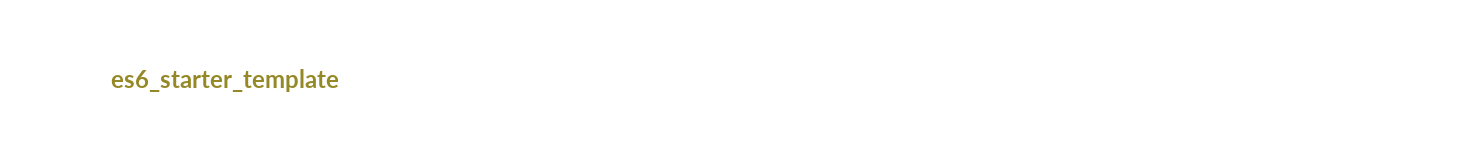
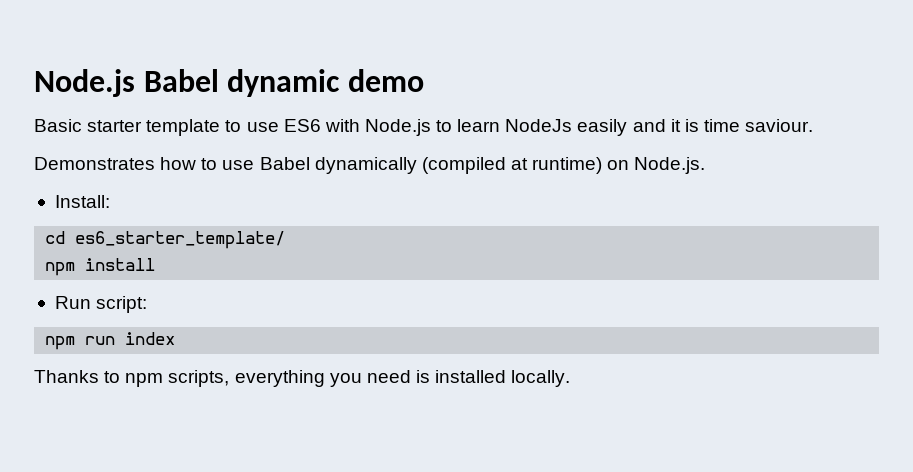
[111,69,339,92] es6_starter_template -> [34,69,424,97] [34,119,814,136] [34,157,706,174] [54,195,110,208] [45,231,286,249] [45,258,156,276] [54,296,148,313] [45,332,176,350] [34,370,571,387] Node.js Babel dynamic demo // Basic starter template to use ES6 with Node.js to learn NodeJs easily and it is time saviour. // Demonstrates how to use Babel dynamically (compiled at runtime) on Node.js. // Install: // cd es6_starter_template/ // npm install // Run script: // npm run index // Thanks to npm scripts, everything you need is installed locally.

